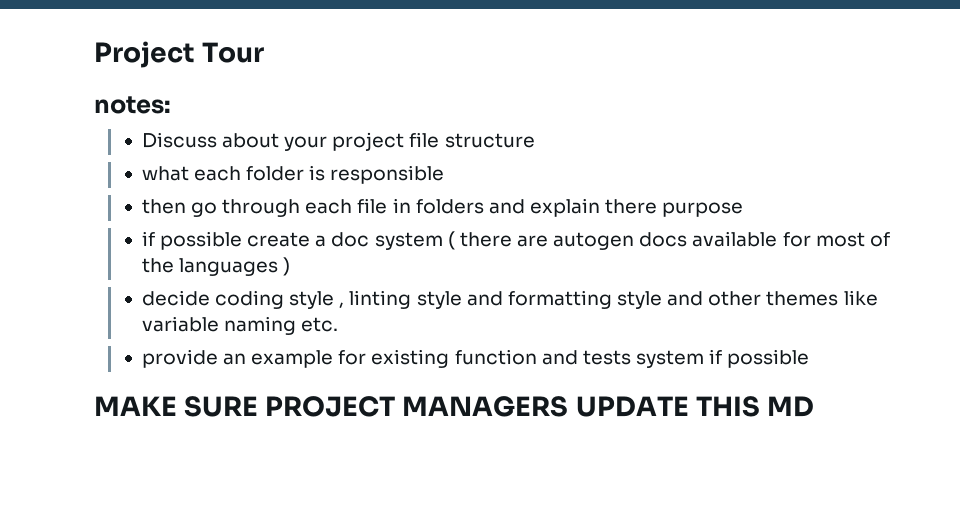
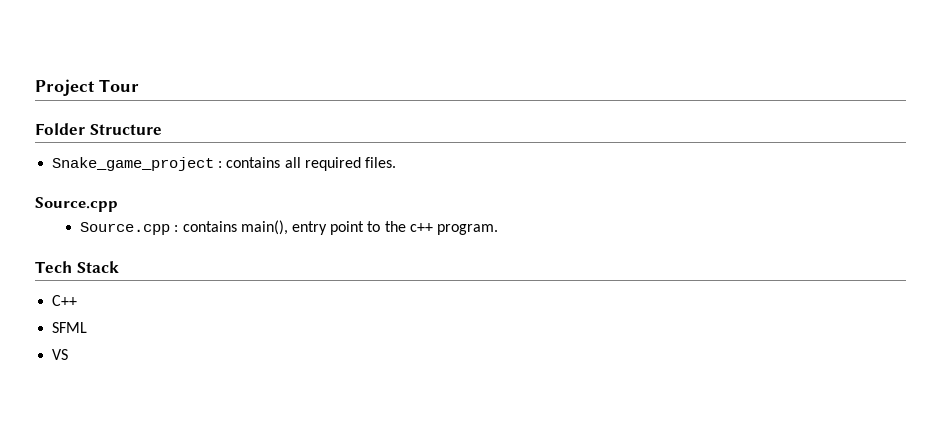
[94,96,171,114] [141,132,535,151] [141,165,445,184] [141,198,744,217] [141,231,890,250] [141,257,291,276] [141,290,878,309] [141,316,339,335] [141,349,810,368] [94,396,814,417] notes: // Discuss about your project file structure // what each folder is responsible // then go through each file in folders and explain there purpose // if possible create a doc system ( there are autogen docs available for most of the languages ) // decide coding style , linting style and formatting style and other themes like variable naming etc. // provide an example for existing function and tests system if possible // MAKE SURE PROJECT MANAGERS UPDATE THIS MD -> [35,123,162,135] [52,157,396,171] [35,197,118,212] [80,220,498,235] [35,261,119,273] [52,295,78,306] [52,322,88,333] [52,349,69,360] Folder Structure // Snake_game_project : contains all required files. // Source.cpp // Source.cpp : contains main(), entry point to the c++ program. // Tech Stack // C++ // SFML // VS

